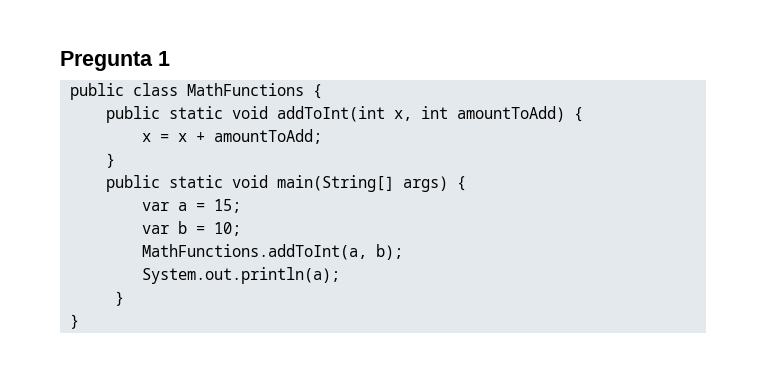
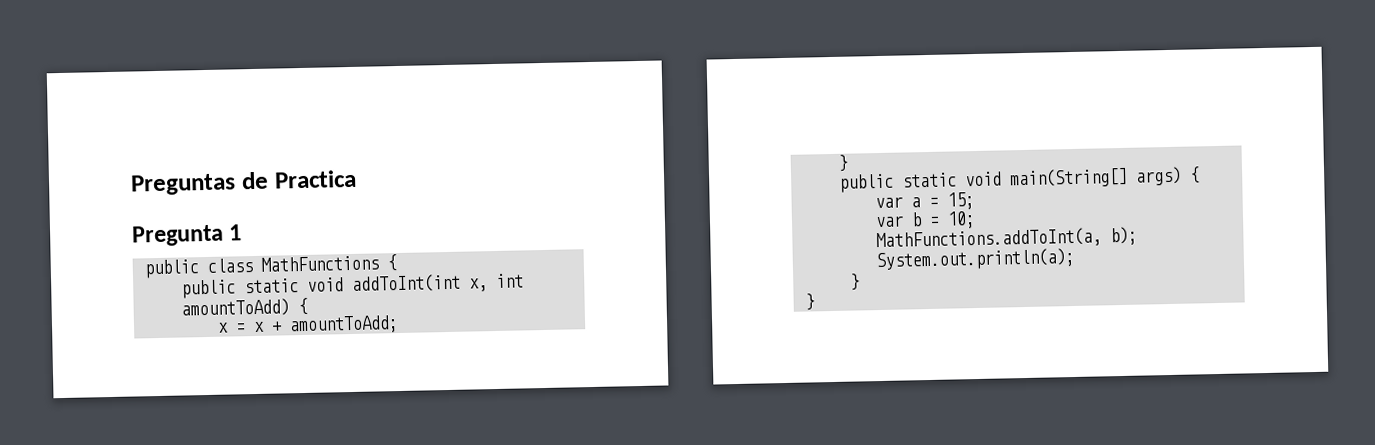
(60, 61) none -> [130,169,357,196] Preguntas de Practica //

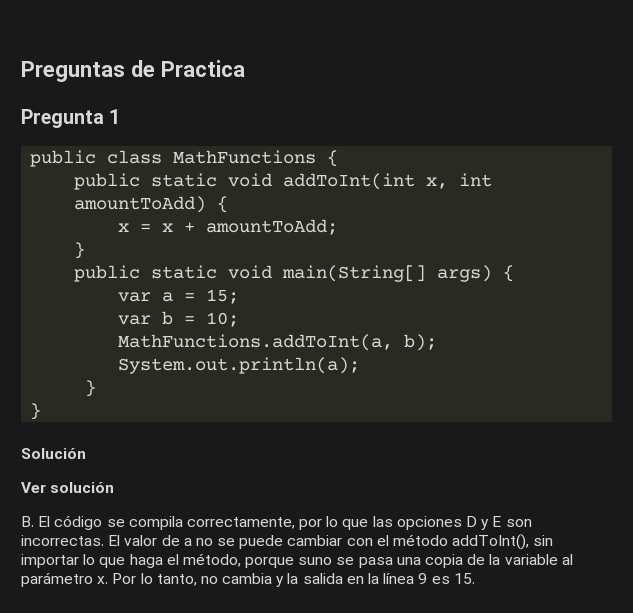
(815, 302) none -> [21,448,86,459] [21,482,115,493] [21,515,532,530] [21,534,554,550] [21,553,573,568] [21,572,475,587] // Solución // Ver solución // B. El código se compila correctamente, por lo que las opciones D y E son incorrectas. El valor de a no se puede cambiar con el método addToInt(), sin importar lo que haga el método, porque suno se pasa una copia de la variable al parámetro x. Por lo tanto, no cambia y la salida en la línea 9 es 15.

